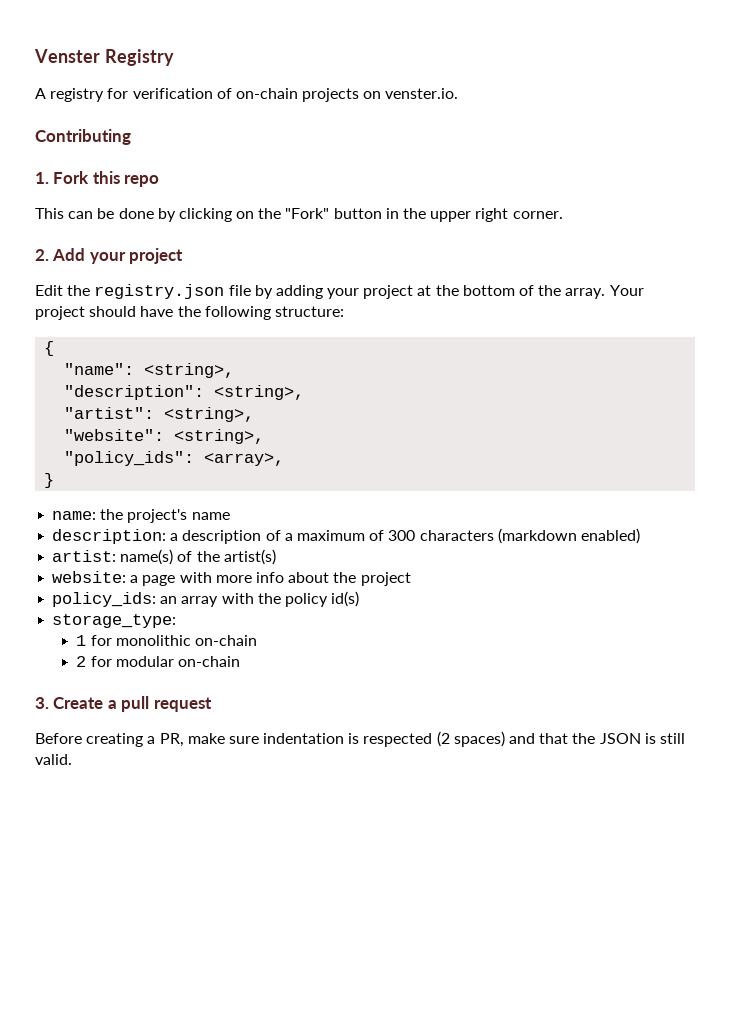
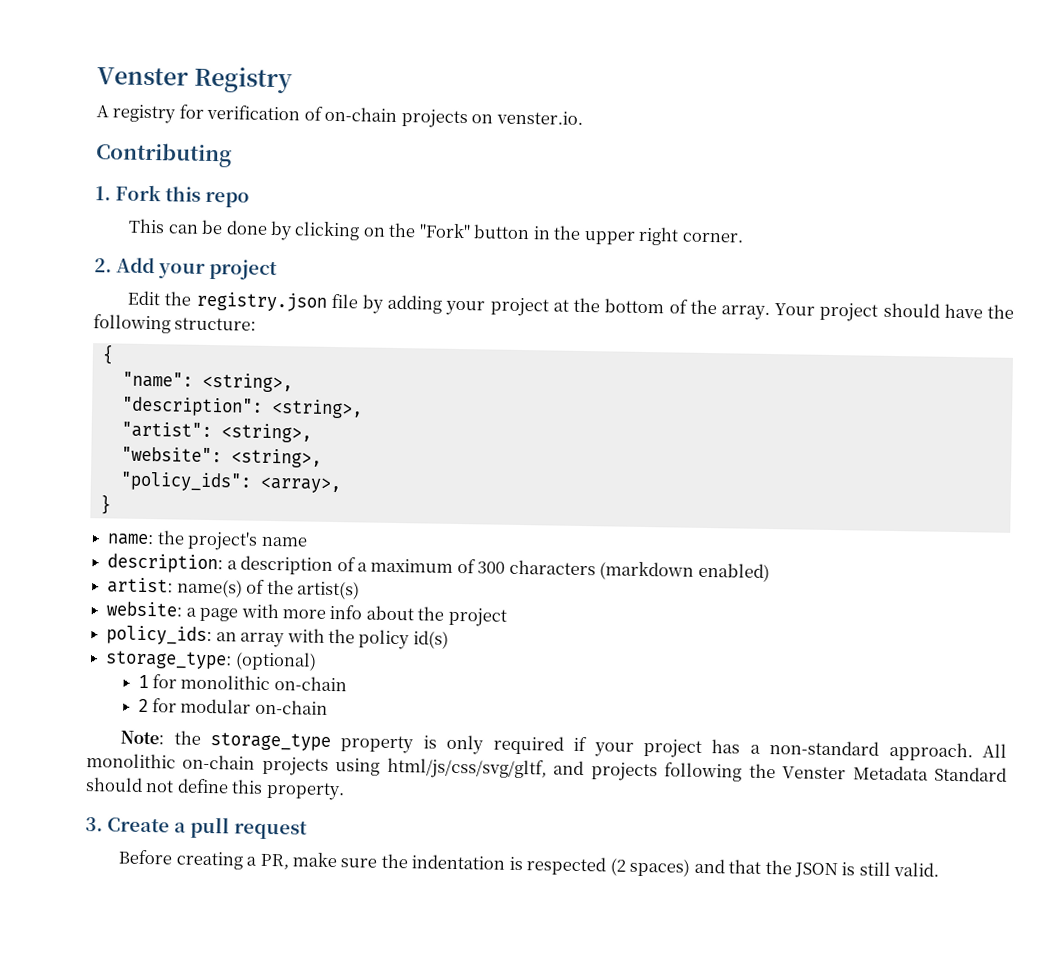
(177, 621) none -> [234,651,317,671] (optional)
(240, 661) none -> [120,730,1007,762] [86,753,1008,782] [85,777,345,801] // Note: the storage_type property is only required if your project has a non-standard approach. All monolithic on-chain projects using html/js/css/svg/gltf, and projects following the Venster Metadata Standard should not define this property.
(259, 740) none -> [380,853,408,869] the

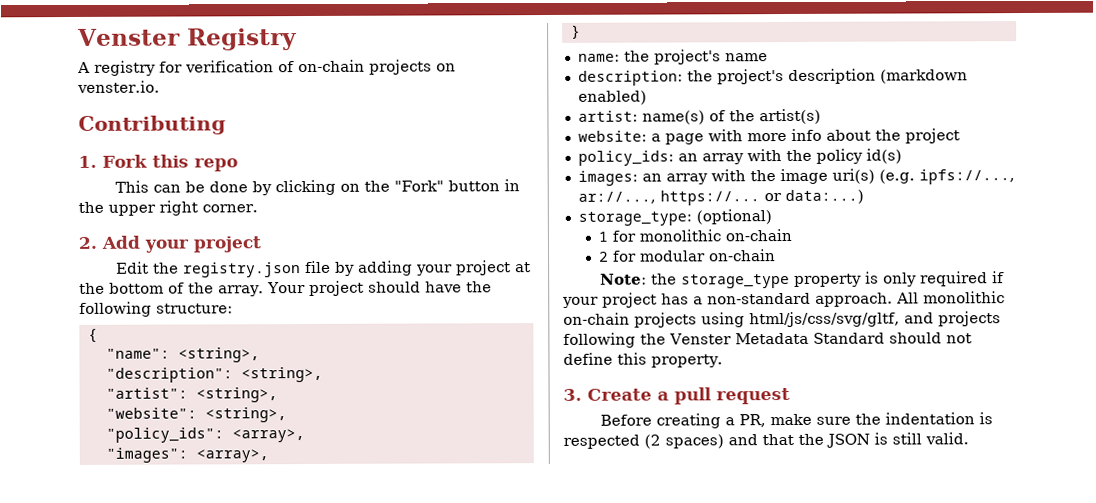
(341, 485) none -> [105,447,269,463] // "images": <array>,
[226,555,596,576] a description of a maximum of 300 characters -> [686,68,876,85] the project's description
(449, 639) none -> [577,168,1015,186] [577,189,864,206] // images: an array with the image uri(s) (e.g. ipfs://..., ar://..., https://... or data:...)

